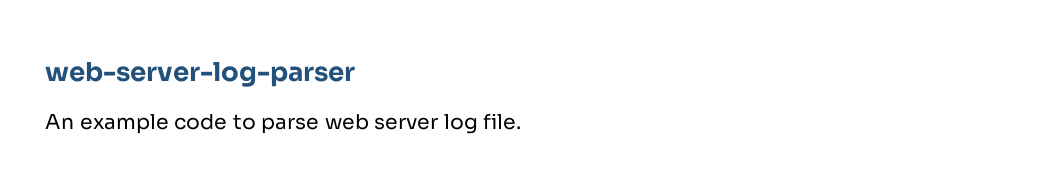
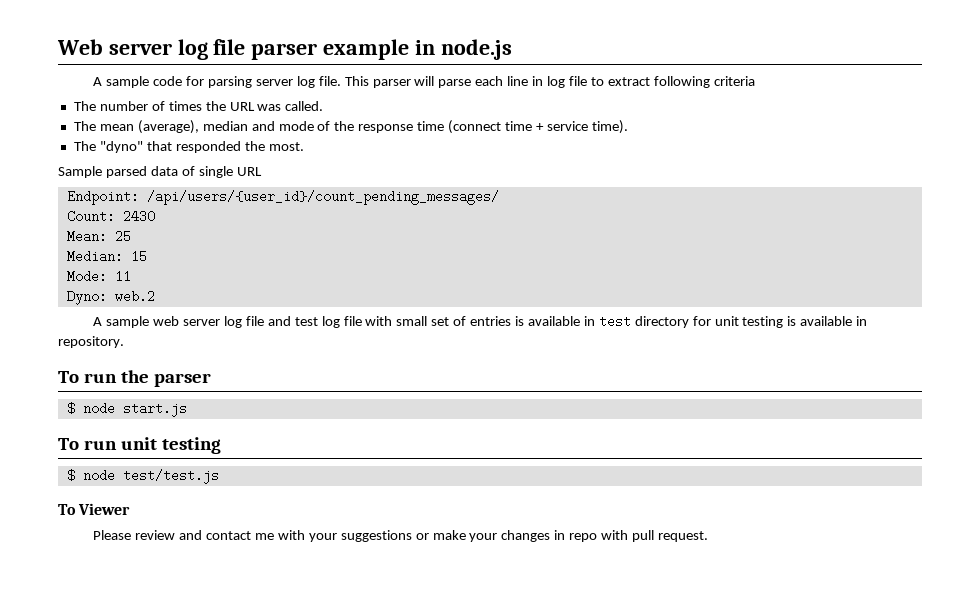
[45,62,355,87] [45,113,522,134] web-server-log-parser // An example code to parse web server log file. -> [57,39,512,60] [93,76,755,88] [73,101,324,111] [73,120,628,134] [73,141,304,153] [58,166,262,178] [66,190,499,205] [66,210,155,223] [66,230,131,243] [66,250,147,263] [66,270,131,283] [66,290,155,305] [93,315,868,328] [58,336,124,348] [58,370,211,387] [66,402,187,417] [58,437,221,454] [66,469,219,484] [58,503,131,515] [93,530,708,542] Web server log file parser example in node.js // A sample code for parsing server log file. This parser will parse each line in log file to extract following criteria // The number of times the URL was called. // The mean (average), median and mode of the response time (connect time + service time). // The "dyno" that responded the most. // Sample parsed data of single URL // Endpoint: /api/users/{user_id}/count_pending_messages/ // Count: 2430 // Mean: 25 // Median: 15 // Mode: 11 // Dyno: web.2 // A sample web server log file and test log file with small set of entries is available in test directory for unit testing is available in repository. // To run the parser // $ node start.js // To run unit testing // $ node test/test.js // To Viewer // Please review and contact me with your suggestions or make your changes in repo with pull request.

